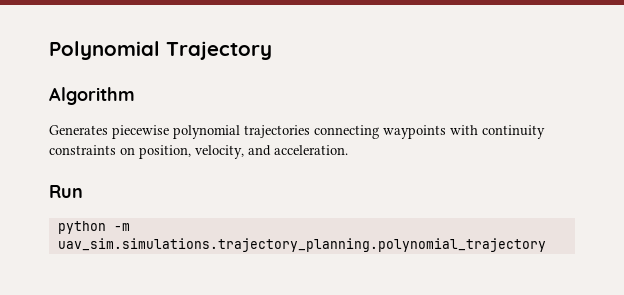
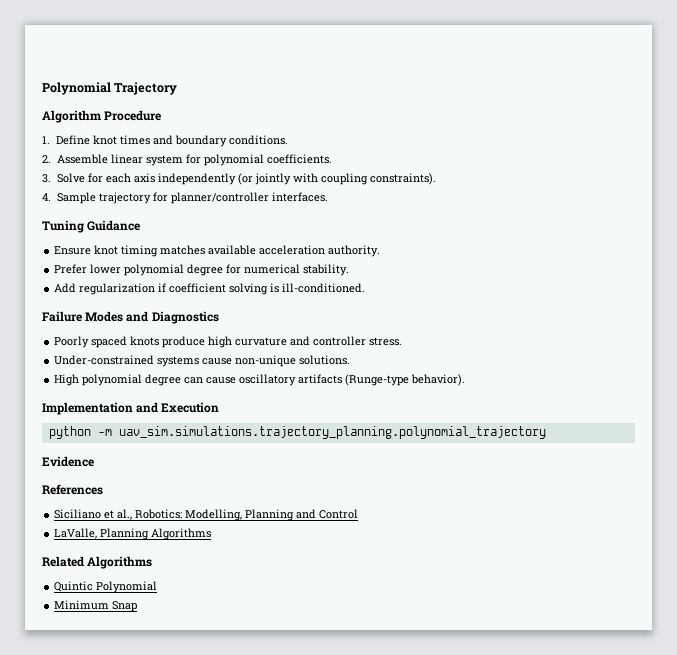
[49,125,545,139] [49,145,348,159] [49,185,83,198] [57,221,130,234] [57,238,546,252] // Generates piecewise polynomial trajectories connecting waypoints with continuity constraints on position, velocity, and acceleration. // Run // python -m uav_sim.simulations.trajectory_planning.polynomial_trajectory -> [104,110,162,121] [42,135,288,147] [42,154,332,166] [42,173,436,185] [42,192,328,204] [42,220,141,233] [54,245,381,257] [54,264,350,276] [54,283,366,295] [42,311,219,324] [54,336,403,348] [54,355,351,367] [54,374,466,386] [42,402,220,415] [48,426,546,439] [42,456,94,467] [42,484,103,495] [54,509,359,521] [54,528,212,540] [42,556,153,569] [54,581,158,593] [54,600,138,612] Procedure // 1. Define knot times and boundary conditions. // 2. Assemble linear system for polynomial coefficients. // 3. Solve for each axis independently (or jointly with coupling constraints). // 4. Sample trajectory for planner/controller interfaces. // Tuning Guidance // Ensure knot timing matches available acceleration authority. // Prefer lower polynomial degree for numerical stability. // Add regularization if coefficient solving is ill-conditioned. // Failure Modes and Diagnostics // Poorly spaced knots produce high curvature and controller stress. // Under-constrained systems cause non-unique solutions. // High polynomial degree can cause oscillatory artifacts (Runge-type behavior). // Implementation and Execution // python -m uav_sim.simulations.trajectory_planning.polynomial_trajectory // Evidence // References // Siciliano et al., Robotics: Modelling, Planning and Control // LaValle, Planning Algorithms // Related Algorithms // Quintic Polynomial // Minimum Snap

